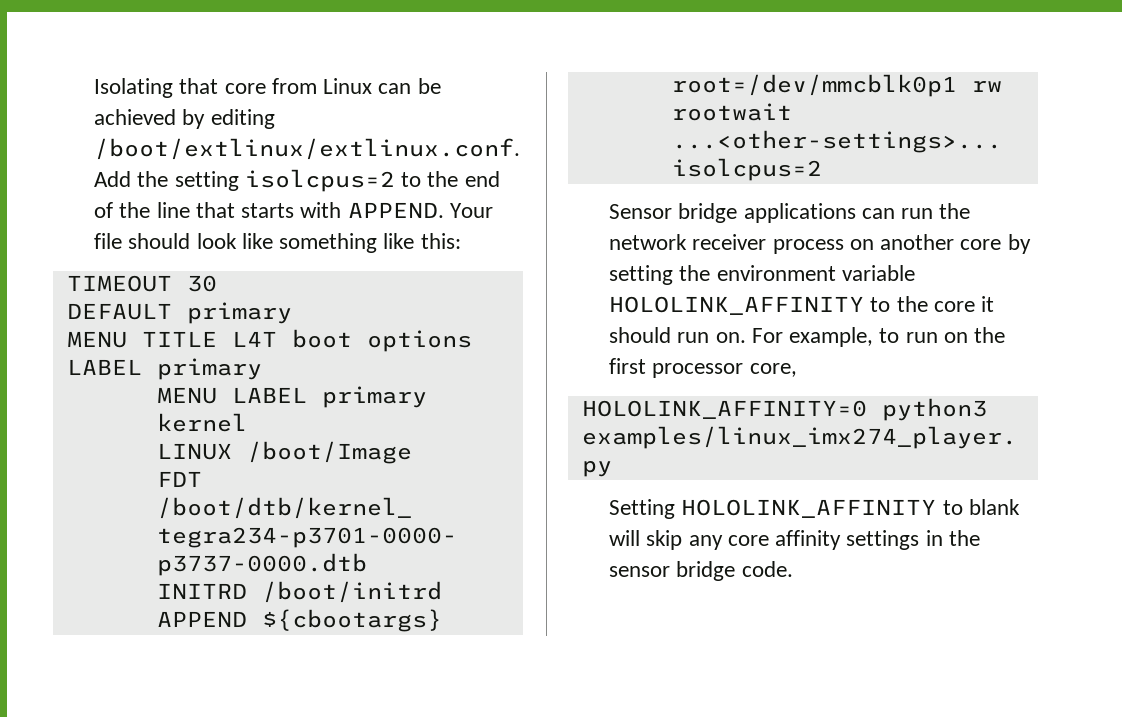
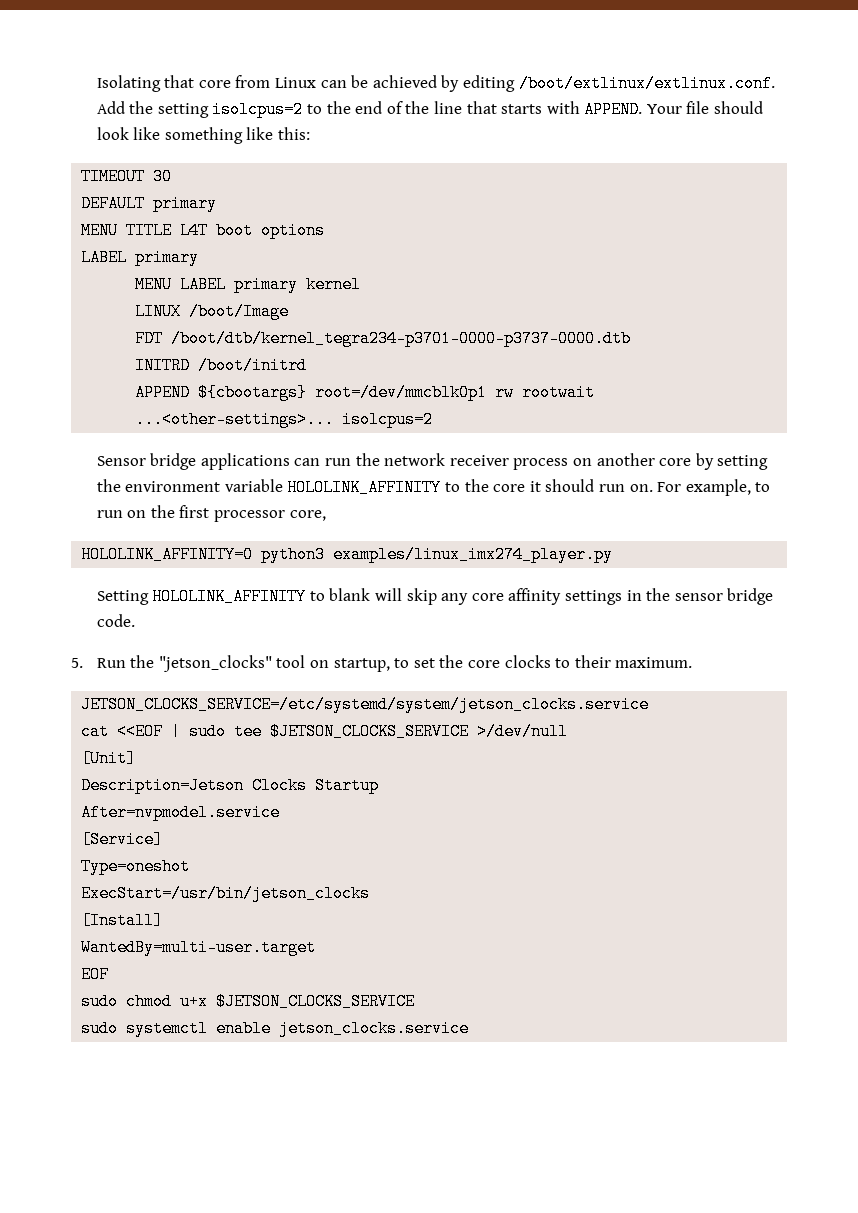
(793, 569) none -> [71,655,693,672] [81,696,650,713] [81,723,569,740] [81,750,137,767] [81,777,380,794] [81,804,281,821] [81,831,164,848] [81,858,191,875] [81,885,371,902] [81,912,164,929] [81,939,317,956] [81,966,110,983] [81,993,416,1010] [81,1020,470,1037] // 5. Run the "jetson_clocks" tool on startup, to set the core clocks to their maximum. // JETSON_CLOCKS_SERVICE=/etc/systemd/system/jetson_clocks.service // cat <<EOF | sudo tee $JETSON_CLOCKS_SERVICE >/dev/null // [Unit] // Description=Jetson Clocks Startup // After=nvpmodel.service // [Service] // Type=oneshot // ExecStart=/usr/bin/jetson_clocks // [Install] // WantedBy=multi-user.target // EOF // sudo chmod u+x $JETSON_CLOCKS_SERVICE // sudo systemctl enable jetson_clocks.service

